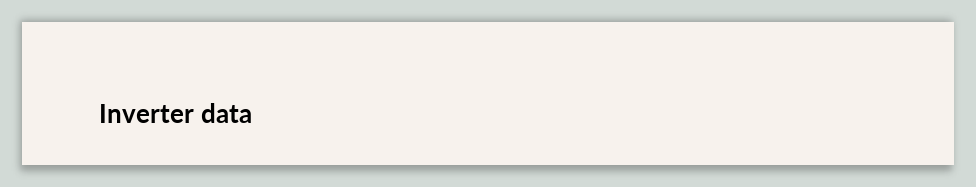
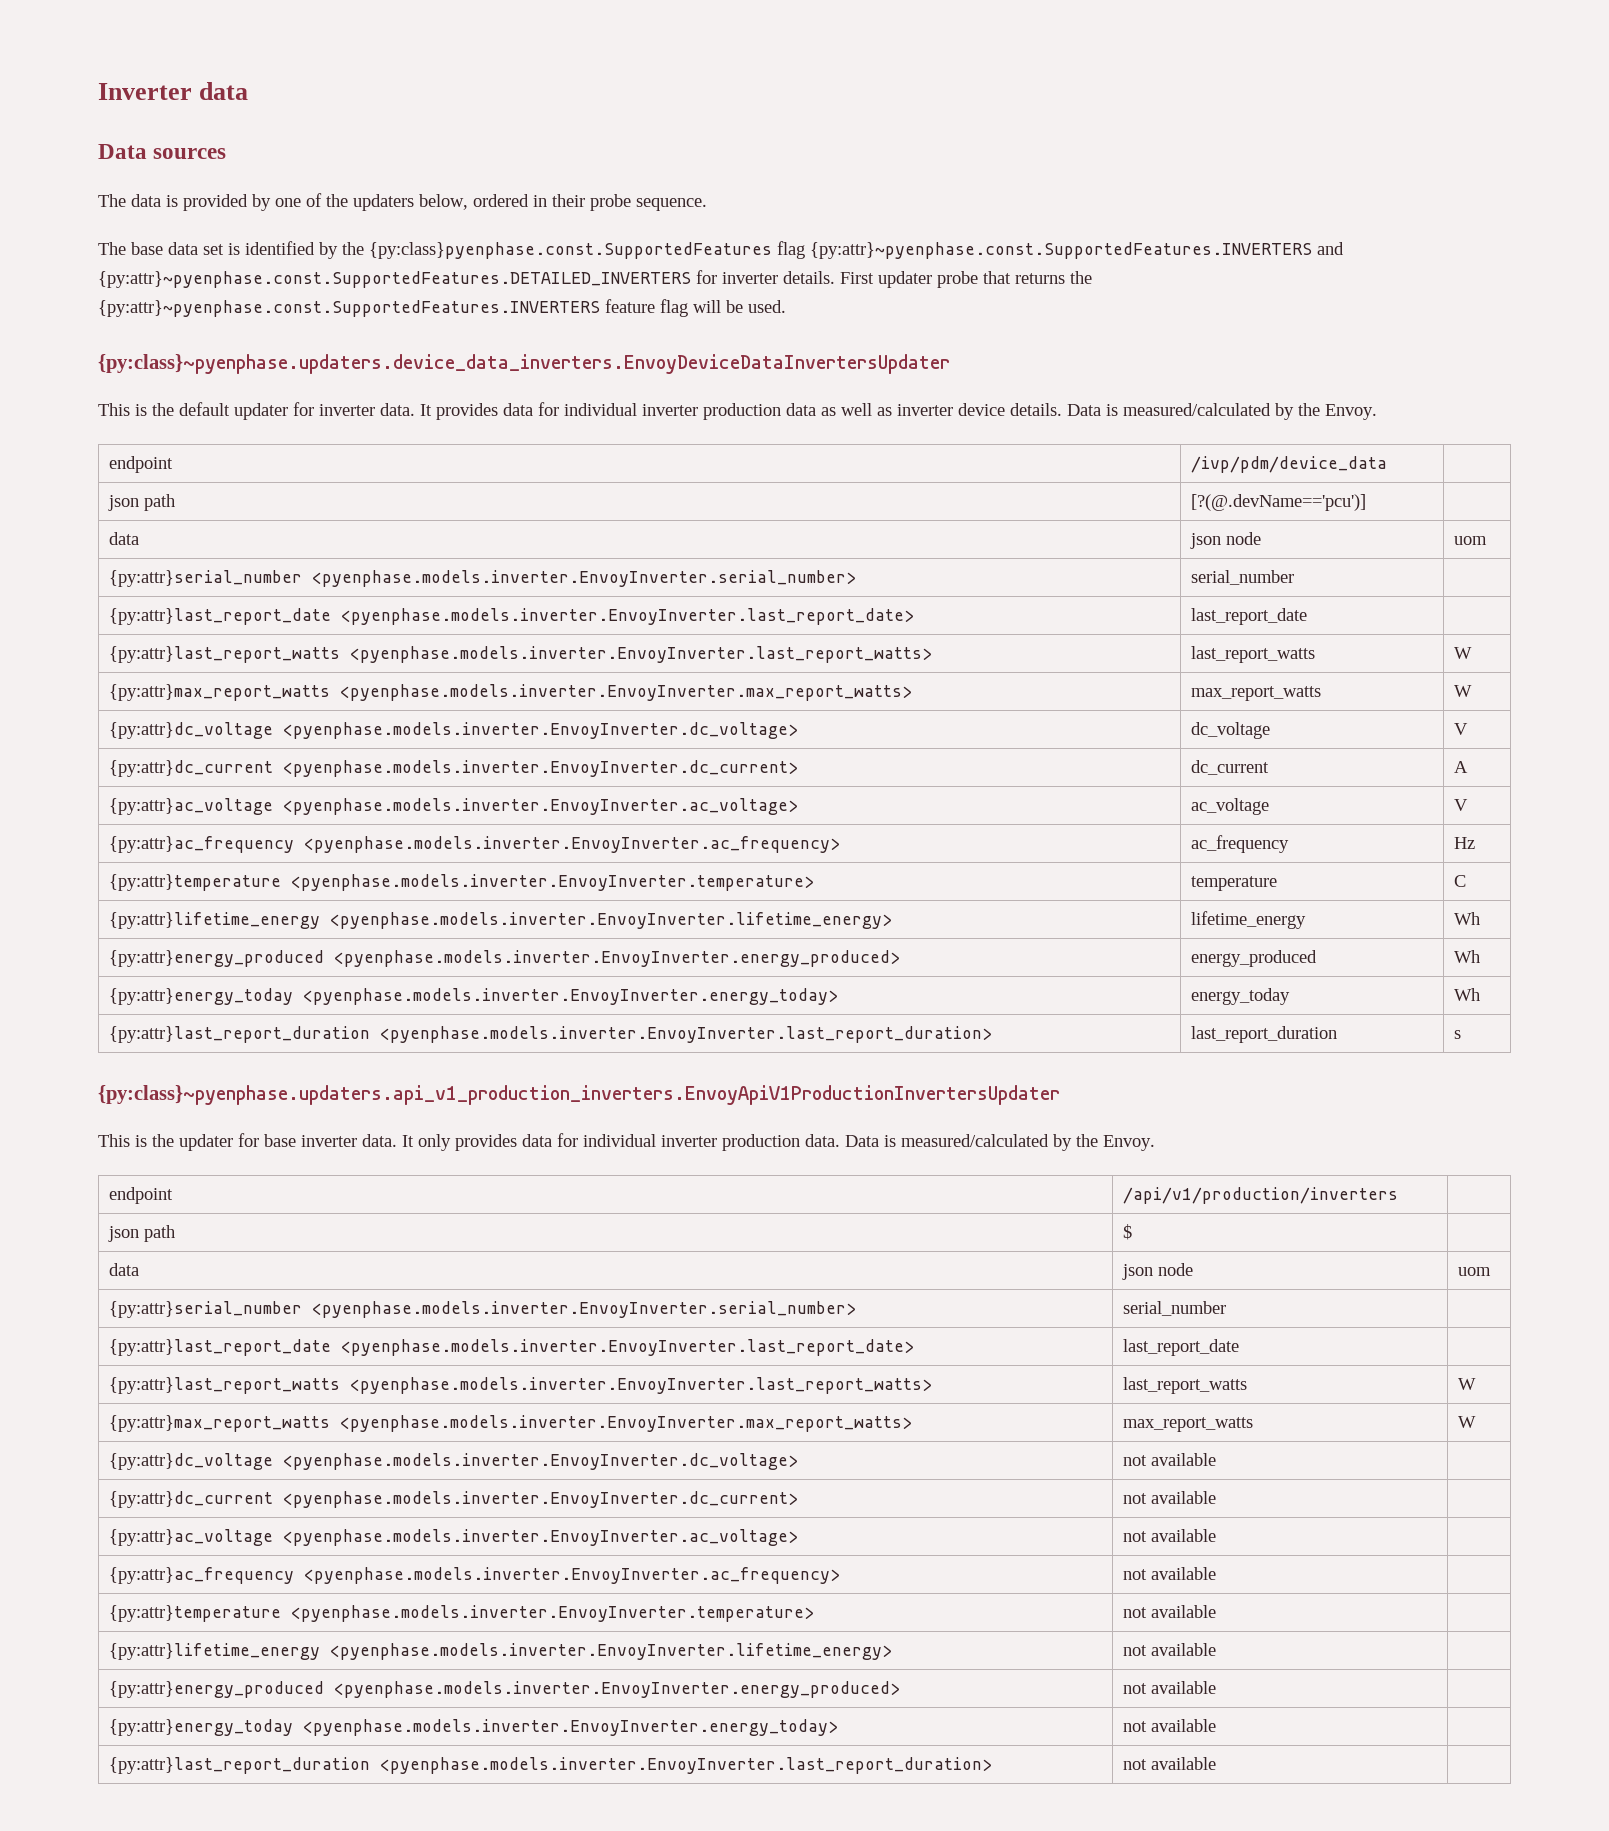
(253, 113) none -> [98,144,227,159] [98,193,707,211] [98,241,1344,259] [98,270,1092,288] [98,299,786,317] [98,354,950,374] [98,402,1377,420] [109,456,174,473] [1191,456,1388,473] [108,494,176,511] [1191,494,1367,511] [109,532,140,545] [1190,532,1262,549] [1454,536,1488,545] [109,570,857,587] [1191,570,1295,585] [109,608,915,625] [1191,608,1308,625] [109,646,933,663] [1191,646,1316,663] [1454,647,1473,659] [109,684,913,701] [1191,686,1322,701] [1454,685,1473,697] [109,722,799,739] [1191,722,1271,739] [1454,723,1469,735] [109,760,799,777] [1191,760,1270,775] [1454,761,1469,773] [109,798,799,815] [1191,798,1270,815] [1454,799,1469,811] [109,836,841,853] [1191,835,1290,853] [1454,837,1476,849] [109,874,815,891] [1191,876,1278,891] [1454,875,1467,887] [109,912,893,929] [1191,911,1307,929] [1454,912,1481,925] [109,950,901,967] [1191,950,1318,967] [1454,950,1481,963] [109,988,839,1005] [1191,988,1291,1005] [1454,988,1481,1001] [109,1026,993,1043] [1191,1026,1338,1043] [1454,1030,1462,1039] [98,1085,1060,1105] [98,1133,1155,1151] [109,1187,174,1204] [1123,1187,1399,1204] [108,1225,176,1242] [1123,1224,1133,1240] [109,1263,140,1276] [1122,1263,1194,1280] [1458,1267,1492,1276] [109,1301,857,1318] [1123,1301,1227,1316] [109,1339,915,1356] [1123,1339,1240,1356] [109,1377,933,1394] [1123,1377,1248,1394] [1458,1378,1477,1390] [109,1415,913,1432] [1123,1417,1254,1432] [1458,1416,1477,1428] [109,1453,799,1470] [1123,1453,1217,1466] [109,1491,799,1508] [1123,1491,1217,1504] [109,1529,799,1546] [1123,1529,1217,1542] [109,1567,841,1584] [1123,1567,1217,1580] [109,1605,815,1622] [1123,1605,1217,1618] [109,1643,893,1660] [1123,1643,1217,1656] [109,1681,901,1698] [1123,1681,1217,1694] [109,1719,839,1736] [1123,1719,1217,1732] [109,1757,993,1774] [1123,1757,1217,1770] // Data sources // The data is provided by one of the updaters below, ordered in their probe sequence. // The base data set is identified by the {py:class}pyenphase.const.SupportedFeatures flag {py:attr}~pyenphase.const.SupportedFeatures.INVERTERS and {py:attr}~pyenphase.const.SupportedFeatures.DETAILED_INVERTERS for inverter details. First updater probe that returns the {py:attr}~pyenphase.const.SupportedFeatures.INVERTERS feature flag will be used. // {py:class}~pyenphase.updaters.device_data_inverters.EnvoyDeviceDataInvertersUpdater // This is the default updater for inverter data. It provides data for individual inverter production data as well as inverter device details. Data is measured/calculated by the Envoy. // endpoint | /ivp/pdm/device_data | // json path | [?(@.devName=='pcu')] | // data | json node | uom // {py:attr}serial_number <pyenphase.models.inverter.EnvoyInverter.serial_number> | serial_number | // {py:attr}last_report_date <pyenphase.models.inverter.EnvoyInverter.last_report_date> | last_report_date | // {py:attr}last_report_watts <pyenphase.models.inverter.EnvoyInverter.last_report_watts> | last_report_watts | W // {py:attr}max_report_watts <pyenphase.models.inverter.EnvoyInverter.max_report_watts> | max_report_watts | W // {py:attr}dc_voltage <pyenphase.models.inverter.EnvoyInverter.dc_voltage> | dc_voltage | V // {py:attr}dc_current <pyenphase.models.inverter.EnvoyInverter.dc_current> | dc_current | A // {py:attr}ac_voltage <pyenphase.models.inverter.EnvoyInverter.ac_voltage> | ac_voltage | V // {py:attr}ac_frequency <pyenphase.models.inverter.EnvoyInverter.ac_frequency> | ac_frequency | Hz // {py:attr}temperature <pyenphase.models.inverter.EnvoyInverter.temperature> | temperature | C // {py:attr}lifetime_energy <pyenphase.models.inverter.EnvoyInverter.lifetime_energy> | lifetime_energy | Wh // {py:attr}energy_produced <pyenphase.models.inverter.EnvoyInverter.energy_produced> | energy_produced | Wh // {py:attr}energy_today <pyenphase.models.inverter.EnvoyInverter.energy_today> | energy_today | Wh // {py:attr}last_report_duration <pyenphase.models.inverter.EnvoyInverter.last_report_duration> | last_report_duration | s // {py:class}~pyenphase.updaters.api_v1_production_inverters.EnvoyApiV1ProductionInvertersUpdater // This is the updater for base inverter data. It only provides data for individual inverter production data. Data is measured/calculated by the Envoy. // endpoint | /api/v1/production/inverters | // json path | $ | // data | json node | uom // {py:attr}serial_number <pyenphase.models.inverter.EnvoyInverter.serial_number> | serial_number | // {py:attr}last_report_date <pyenphase.models.inverter.EnvoyInverter.last_report_date> | last_report_date | // {py:attr}last_report_watts <pyenphase.models.inverter.EnvoyInverter.last_report_watts> | last_report_watts | W // {py:attr}max_report_watts <pyenphase.models.inverter.EnvoyInverter.max_report_watts> | max_report_watts | W // {py:attr}dc_voltage <pyenphase.models.inverter.EnvoyInverter.dc_voltage> | not available | // {py:attr}dc_current <pyenphase.models.inverter.EnvoyInverter.dc_current> | not available | // {py:attr}ac_voltage <pyenphase.models.inverter.EnvoyInverter.ac_voltage> | not available | // {py:attr}ac_frequency <pyenphase.models.inverter.EnvoyInverter.ac_frequency> | not available | // {py:attr}temperature <pyenphase.models.inverter.EnvoyInverter.temperature> | not available | // {py:attr}lifetime_energy <pyenphase.models.inverter.EnvoyInverter.lifetime_energy> | not available | // {py:attr}energy_produced <pyenphase.models.inverter.EnvoyInverter.energy_produced> | not available | // {py:attr}energy_today <pyenphase.models.inverter.EnvoyInverter.energy_today> | not available | // {py:attr}last_report_duration <pyenphase.models.inverter.EnvoyInverter.last_report_duration> | not available |

